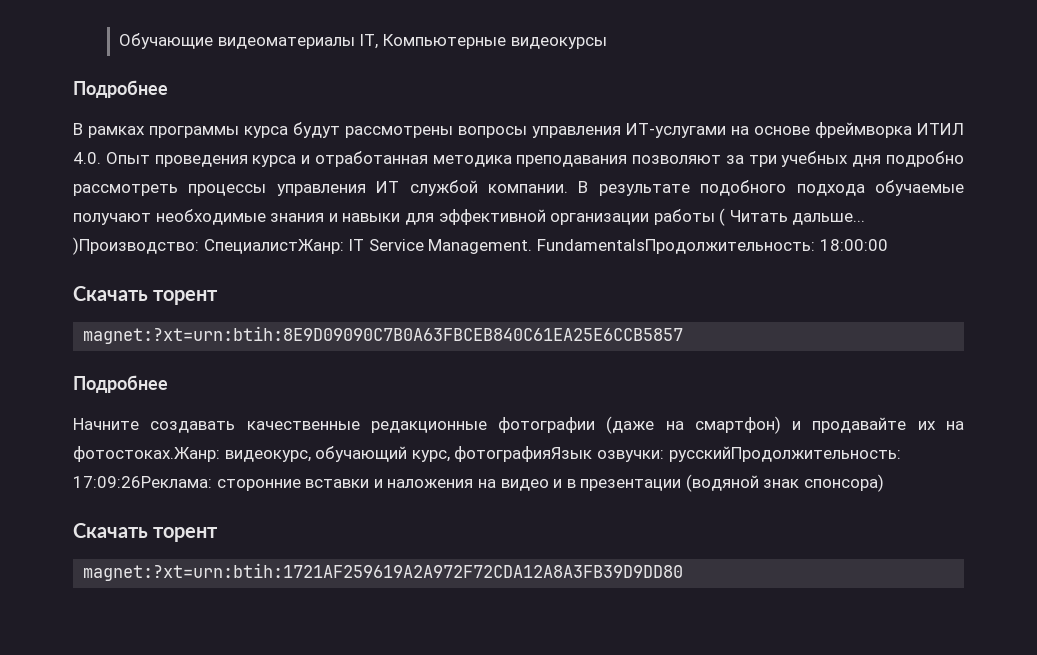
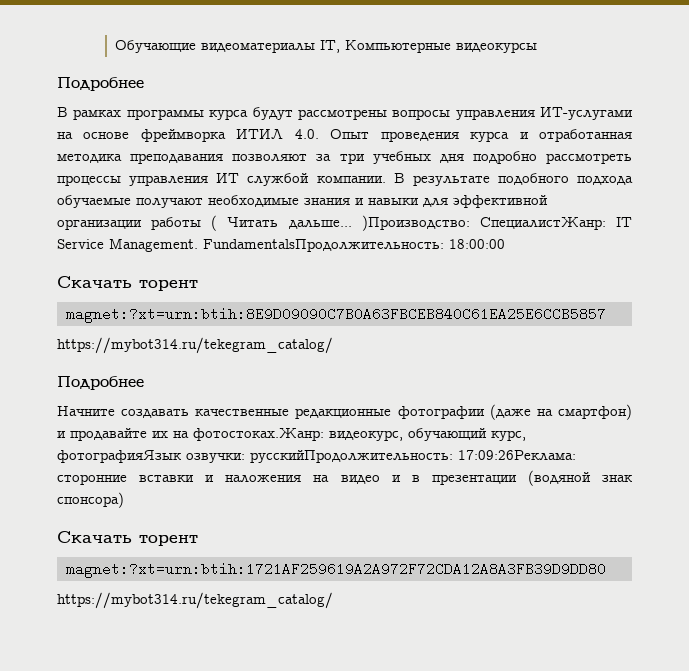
(684, 335) none -> [57,337,333,354] // https://mybot314.ru/tekegram_catalog/
(684, 572) none -> [57,592,333,609] // https://mybot314.ru/tekegram_catalog/

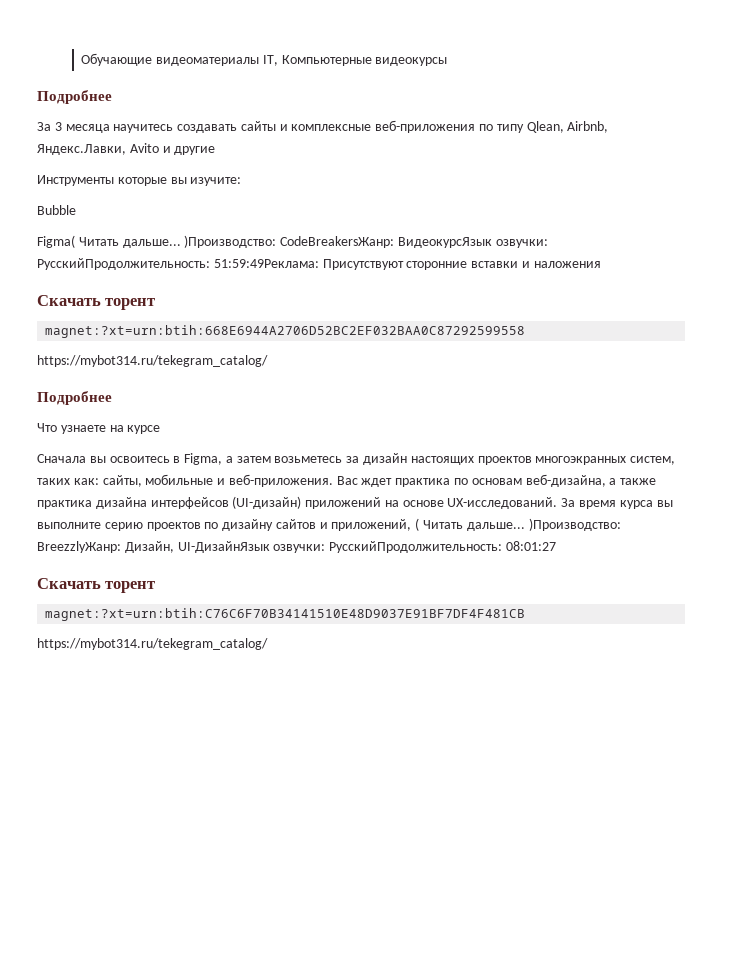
[57,107,633,120] [57,129,633,142] [57,151,632,164] [57,173,633,186] [57,195,548,208] [57,215,632,231] [57,238,505,252] [57,276,198,291] [65,307,606,323] В рамках программы курса будут рассмотрены вопросы управления ИТ-услугами на основе фреймворка ИТИЛ 4.0. Опыт проведения курса и отработанная методика преподавания позволяют за три учебных дня подробно рассмотреть процессы управления ИТ службой компании. В результате подобного подхода обучаемые получают необходимые знания и навыки для эффективной организации работы ( Читать дальше... )Производство: СпециалистЖанр: IT Service Management. FundamentalsПродолжительность: 18:00:00 // Скачать торент // magnet:?xt=urn:btih:8E9D09090C7B0A63FBCEB840C61EA25E6CCB5857 -> [37,120,609,133] [37,143,216,155] [37,175,242,186] [37,205,76,215] [37,235,548,248] [37,258,601,270] [37,295,156,310] [45,325,526,338] За 3 месяца научитесь создавать сайты и комплексные веб-приложения по типу Qlean, Airbnb, Яндекс.Лавки, Avito и другие // Инструменты которые вы изучите: // Bubble // Figma( Читать дальше... )Производство: CodeBreakersЖанр: ВидеокурсЯзык озвучки: РусскийПродолжительность: 51:59:49Реклама: Присутствуют сторонние вставки и наложения // Скачать торент // magnet:?xt=urn:btih:668E6944A2706D52BC2EF032BAA0C87292599558
[57,404,633,420] [57,428,526,441] [57,450,576,463] [57,470,633,486] [57,492,124,508] [57,531,198,546] [65,562,606,578] Начните создавать качественные редакционные фотографии (даже на смартфон) и продавайте их на фотостоках.Жанр: видеокурс, обучающий курс, фотографияЯзык озвучки: русскийПродолжительность: 17:09:26Реклама: cторонние вставки и наложения на видео и в презентации (водяной знак спонсора) // Скачать торент // magnet:?xt=urn:btih:1721AF259619A2A972F72CDA12A8A3FB39D9DD80 -> [37,423,161,434] [37,453,676,465] [37,474,657,487] [37,496,673,509] [37,518,621,531] [37,541,556,553] [37,578,156,593] [45,608,526,621] Что узнаете на курсе // Сначала вы освоитесь в Figma, а затем возьметесь за дизайн настоящих проектов многоэкранных систем, таких как: сайты, мобильные и веб-приложения. Вас ждет практика по основам веб-дизайна, а также практика дизайна интерфейсов (UI-дизайн) приложений на основе UX-исследований. За время курса вы выполните серию проектов по дизайну сайтов и приложений, ( Читать дальше... )Производство: BreezzlyЖанр: Дизайн, UI-ДизайнЯзык озвучки: РусскийПродолжительность: 08:01:27 // Скачать торент // magnet:?xt=urn:btih:C76C6F70B34141510E48D9037E91BF7DF4F481CB

